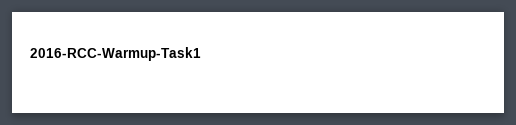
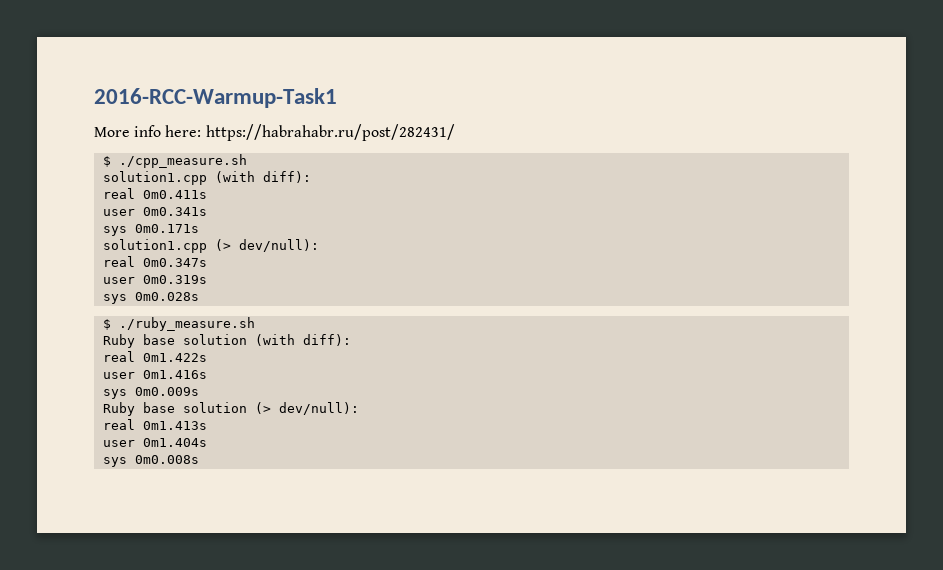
(201, 54) none -> [94,124,455,141] [103,154,248,168] [103,171,312,185] [103,188,208,199] [103,207,208,216] [103,224,200,236] [103,239,320,253] [103,256,208,267] [103,275,208,284] [103,292,200,304] [103,317,256,331] [103,334,352,348] [103,351,208,362] [103,370,208,379] [103,387,200,399] [103,402,360,416] [103,419,208,430] [103,438,208,447] [103,455,200,467] // More info here: https://habrahabr.ru/post/282431/ // $ ./cpp_measure.sh // solution1.cpp (with diff): // real 0m0.411s // user 0m0.341s // sys 0m0.171s // solution1.cpp (> dev/null): // real 0m0.347s // user 0m0.319s // sys 0m0.028s // $ ./ruby_measure.sh // Ruby base solution (with diff): // real 0m1.422s // user 0m1.416s // sys 0m0.009s // Ruby base solution (> dev/null): // real 0m1.413s // user 0m1.404s // sys 0m0.008s

